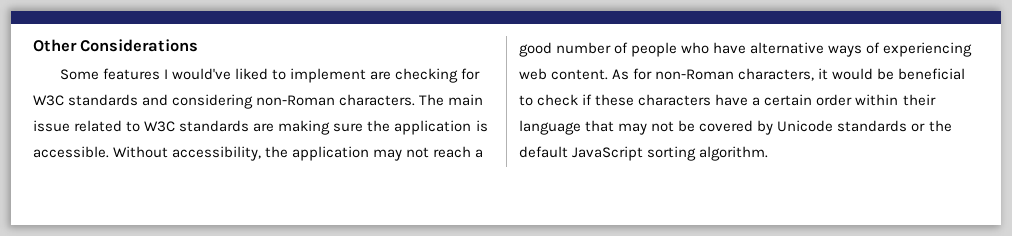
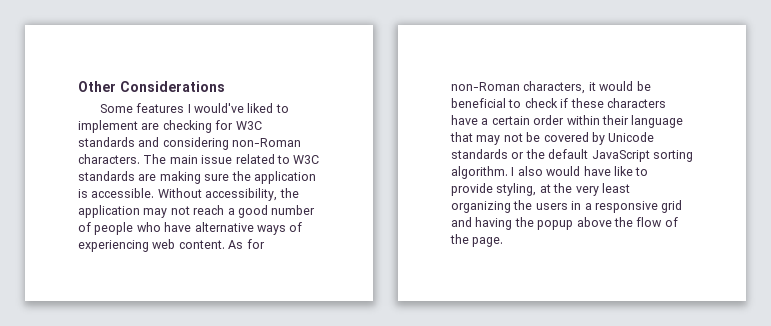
(769, 153) none -> [511,166,649,176] [451,183,630,196] [451,200,683,213] [451,217,678,230] [450,234,504,247] I also would have like to provide styling, at the very least organizing the users in a responsive grid and having the popup above the flow of the page.

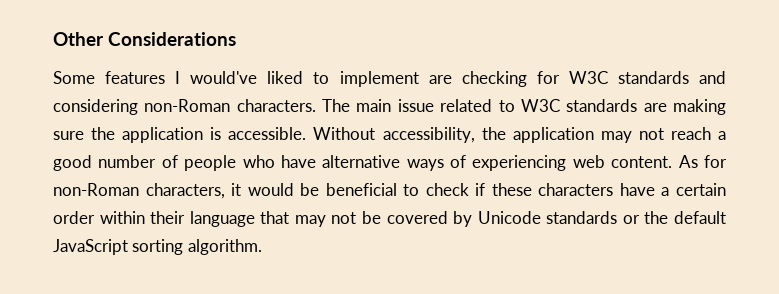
[511,166,649,176] [451,183,630,196] [451,200,683,213] [451,217,678,230] [450,234,504,247] I also would have like to provide styling, at the very least organizing the users in a responsive grid and having the popup above the flow of the page. -> (262, 247) none

